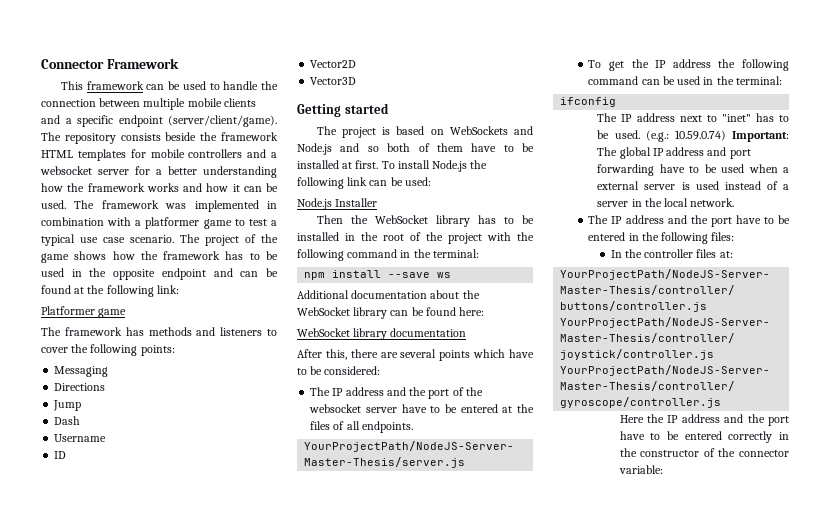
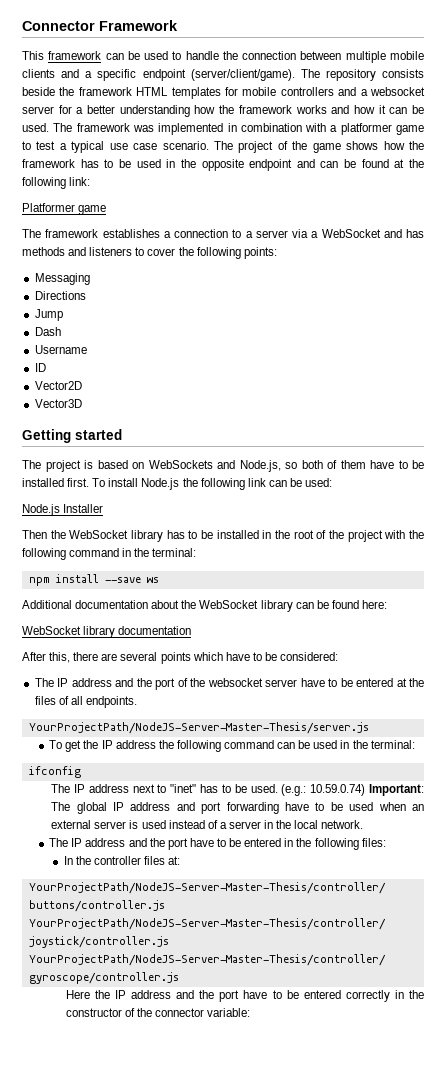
(122, 331) none -> [102,229,402,238] establishes a connection to a server via a WebSocket and
[297,143,360,155] Node.js and -> [239,460,281,472] Node.js,
[342,162,353,169] at -> (64, 482) none
[783,167,789,173] a -> [412,804,425,811] an

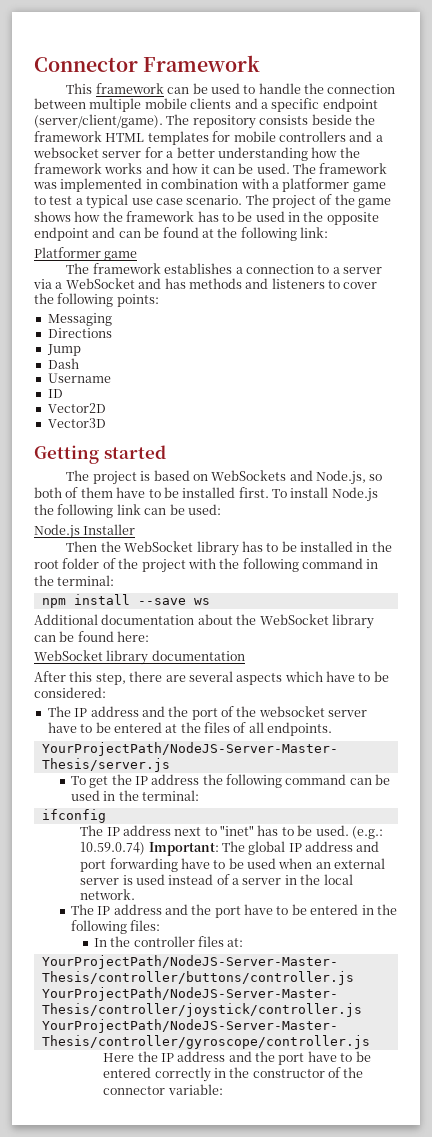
(314, 534) none -> [62,558,100,569] folder
[49,652,71,663] this, -> [69,671,126,685] this step,
[160,652,191,664] points -> [236,673,283,685] aspects

